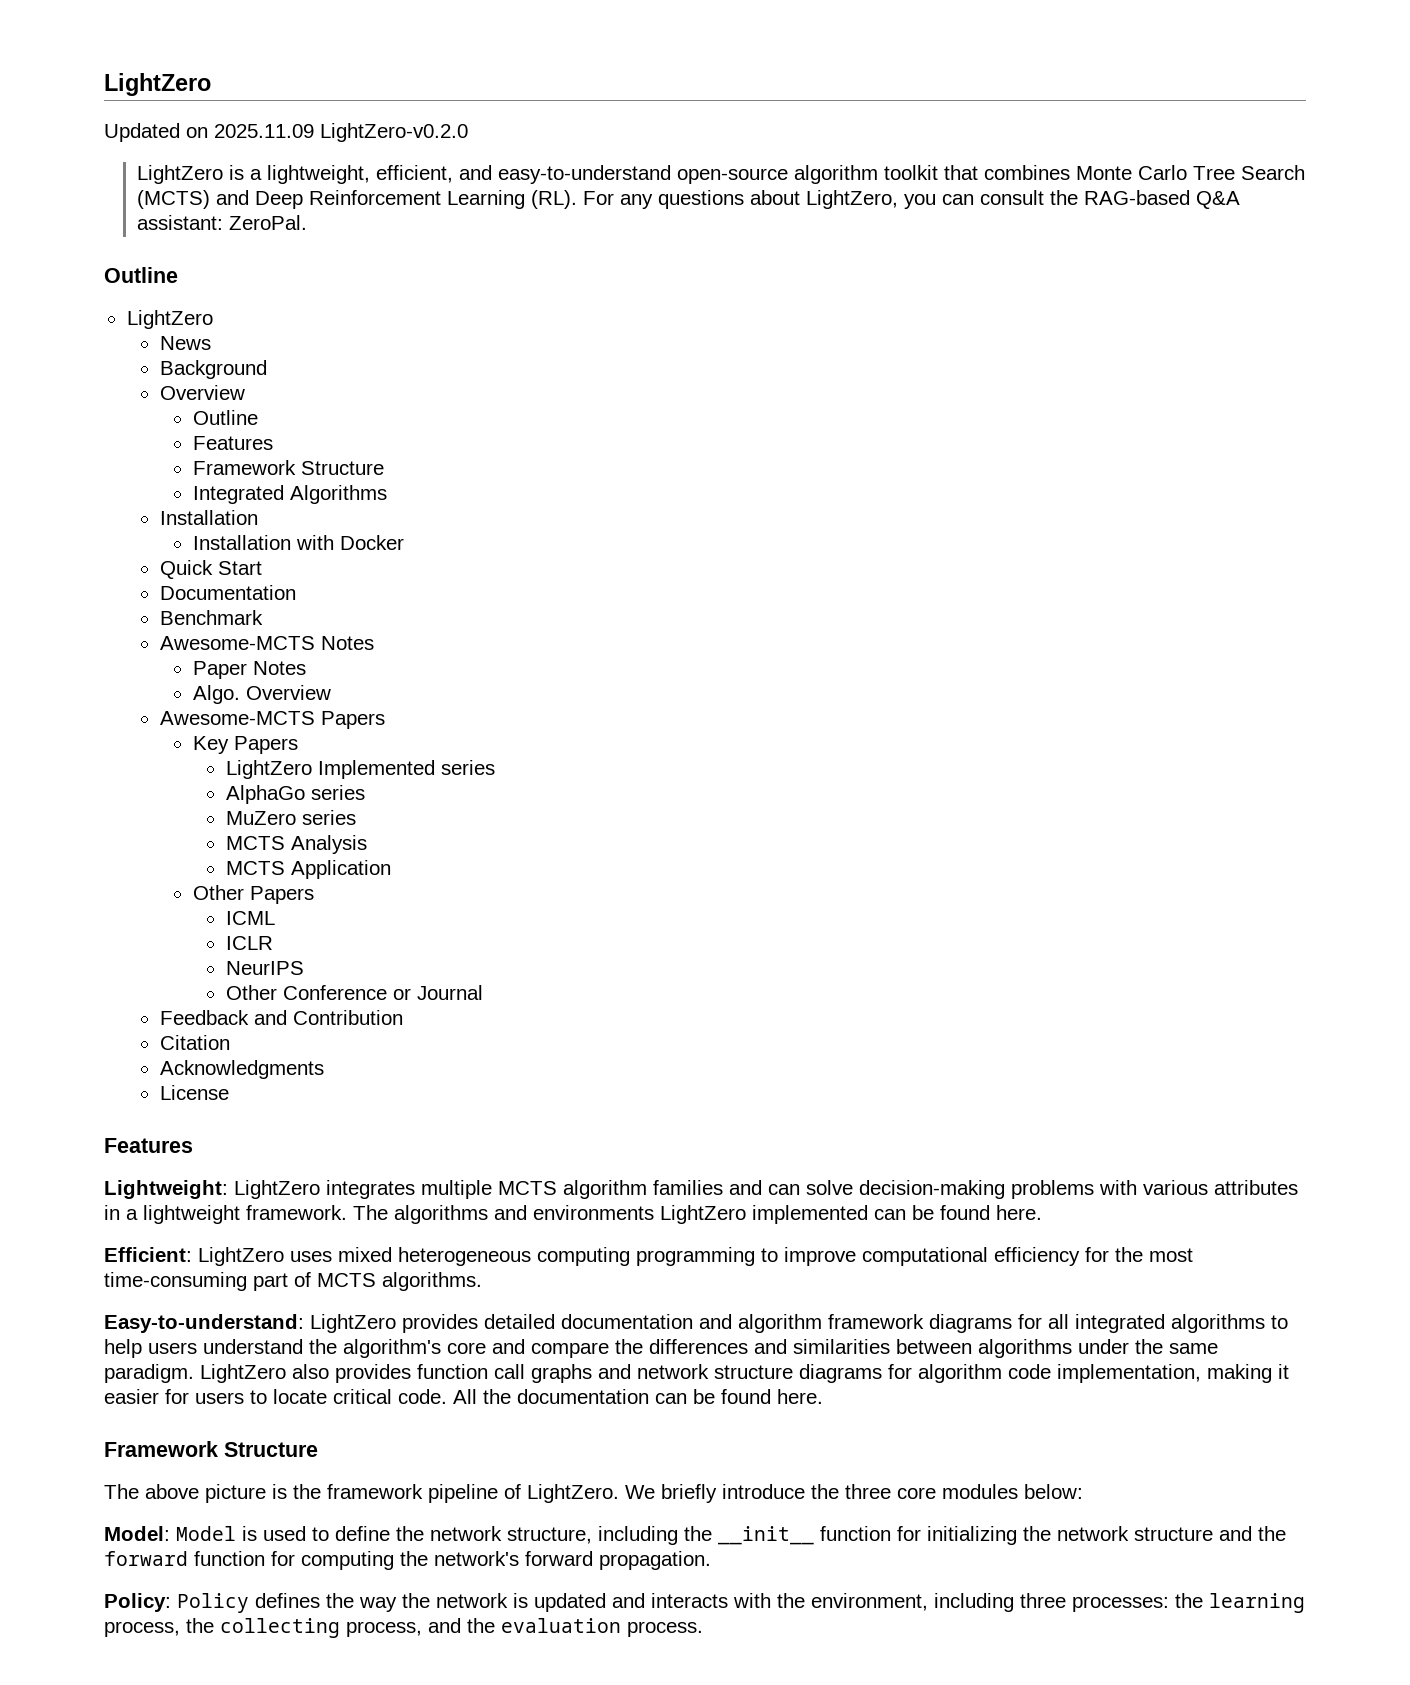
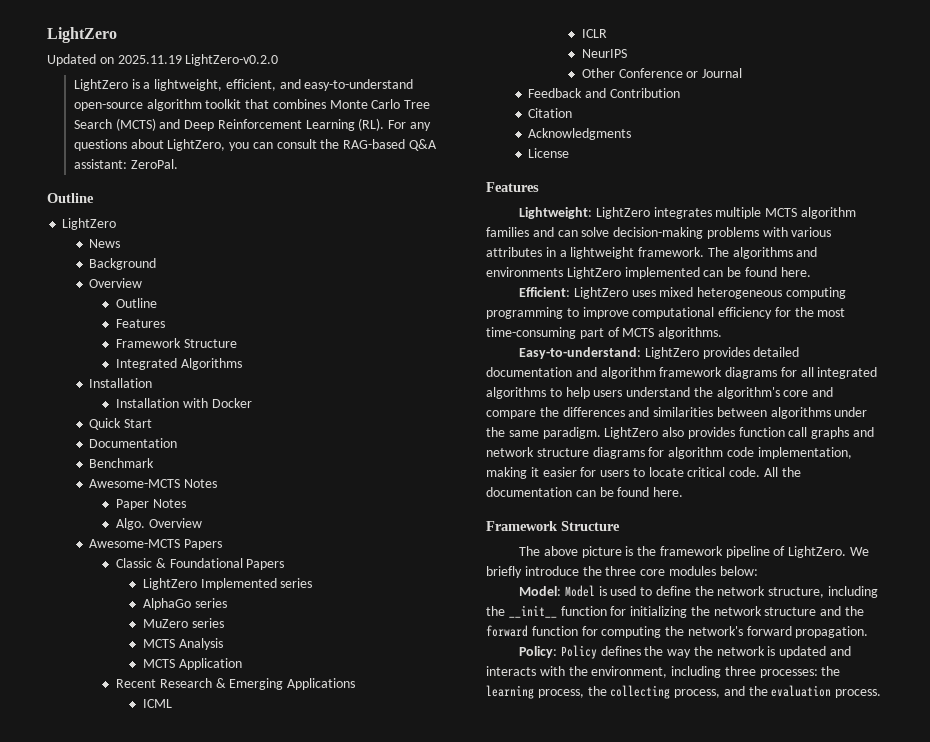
[214,124,314,138] 2025.11.09 -> [117,55,182,64] 2025.11.19
[192,736,229,754] Key -> [116,558,243,568] Classic & Foundational
[192,885,314,904] Other Papers -> [116,678,356,690] Recent Research & Emerging Applications

